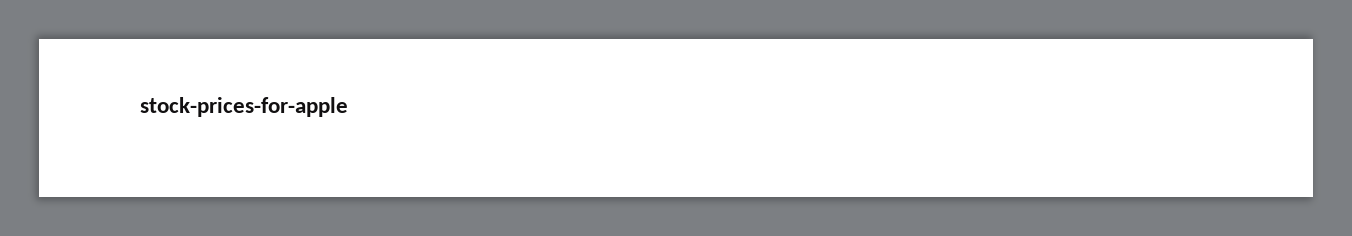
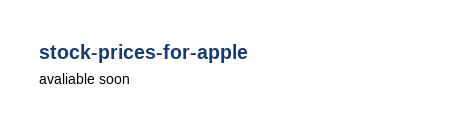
(348, 107) none -> [39,73,130,84] // avaliable soon

